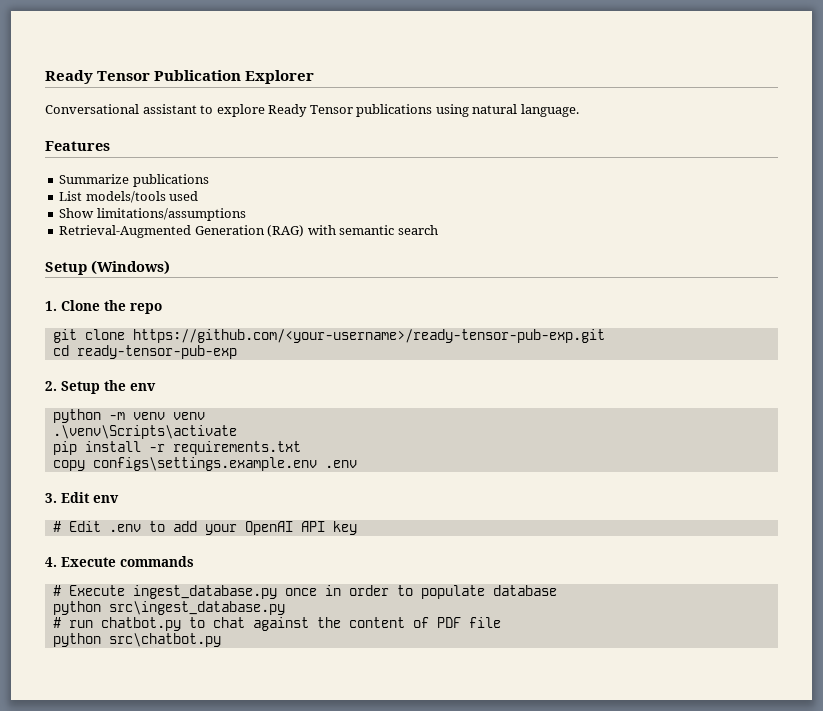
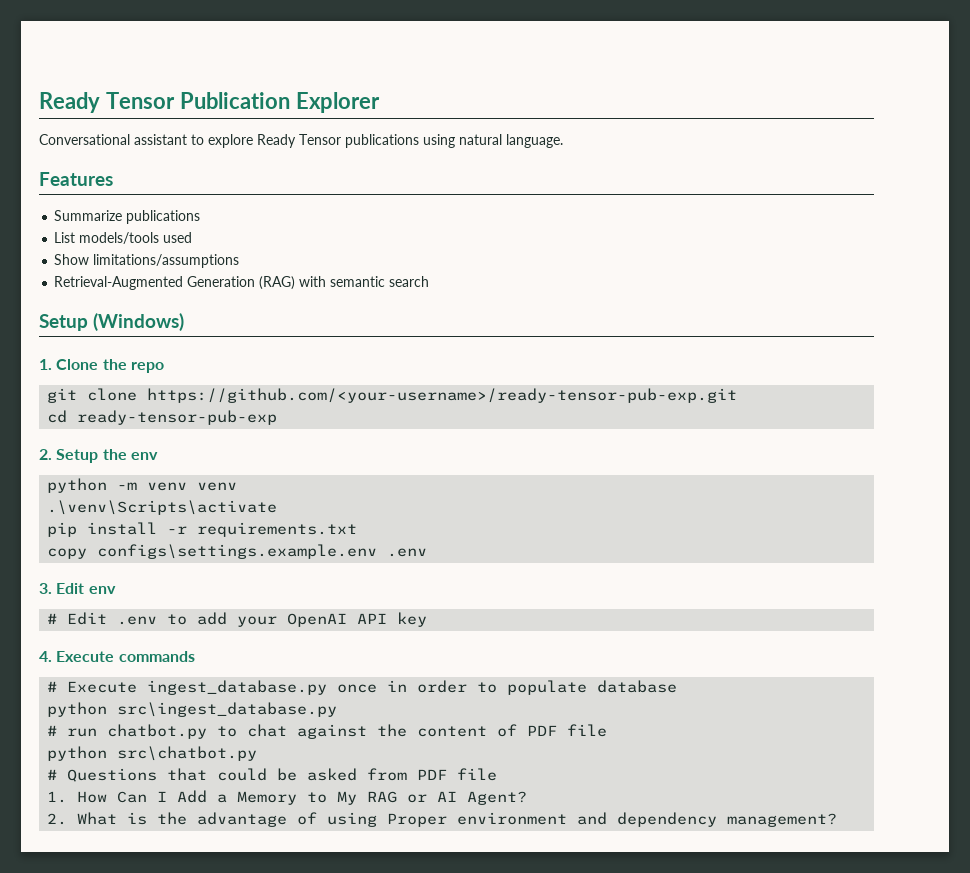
(221, 640) none -> [47,768,498,782] [47,790,528,805] [47,812,838,827] // # Questions that could be asked from PDF file // 1. How Can I Add a Memory to My RAG or AI Agent? // 2. What is the advantage of using Proper environment and dependency management?

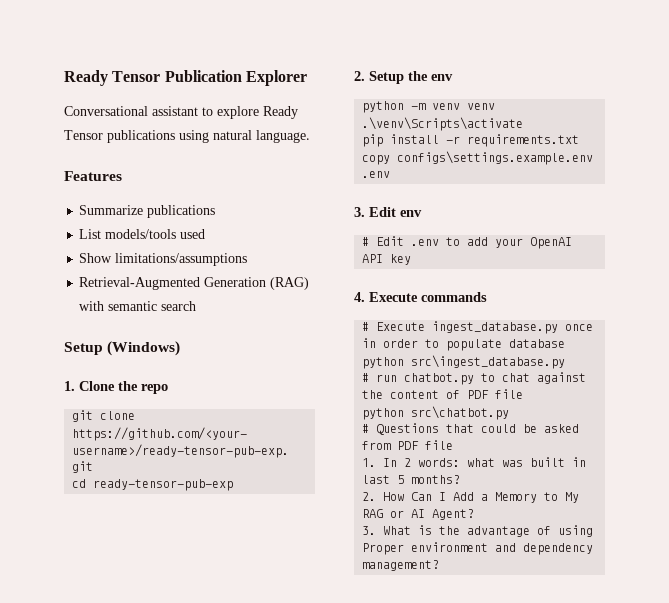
(68, 797) none -> [383,457,587,467] [362,475,461,484] [362,492,377,501] In 2 words: what was built in last 5 months? // 2.
[47,813,68,825] 2. -> [362,526,377,535] 3.

